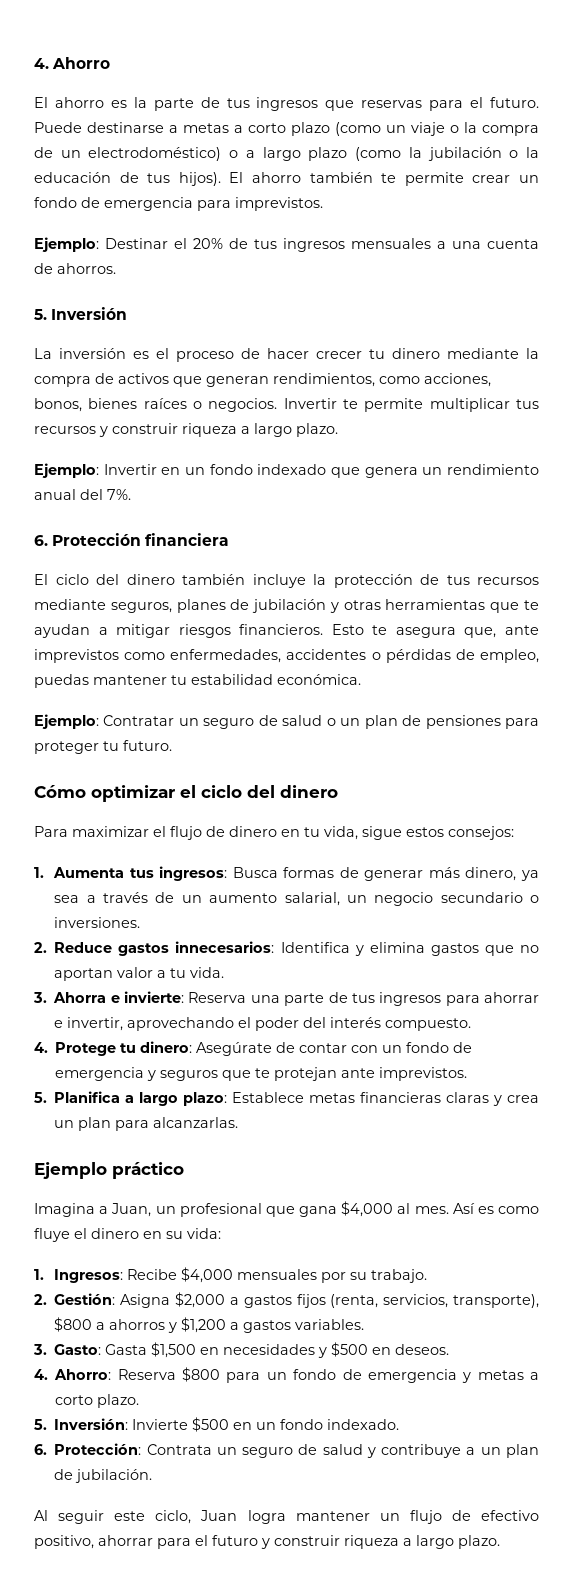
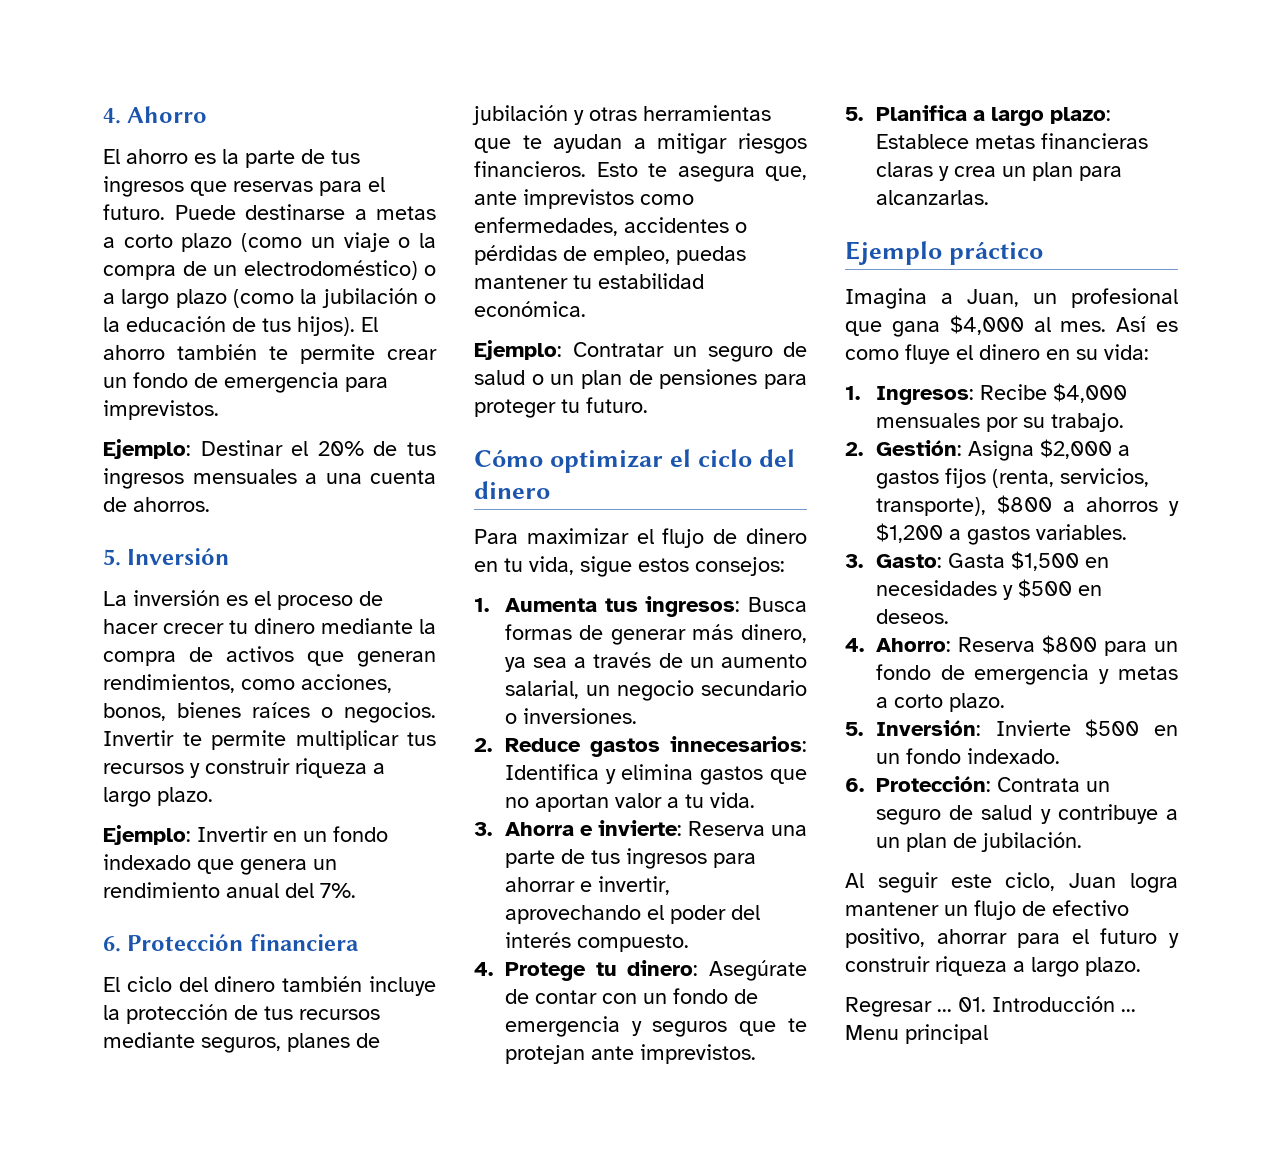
(500, 1542) none -> [845,996,1136,1017] [845,1024,988,1044] // Regresar ... 01. Introducción ... Menu principal

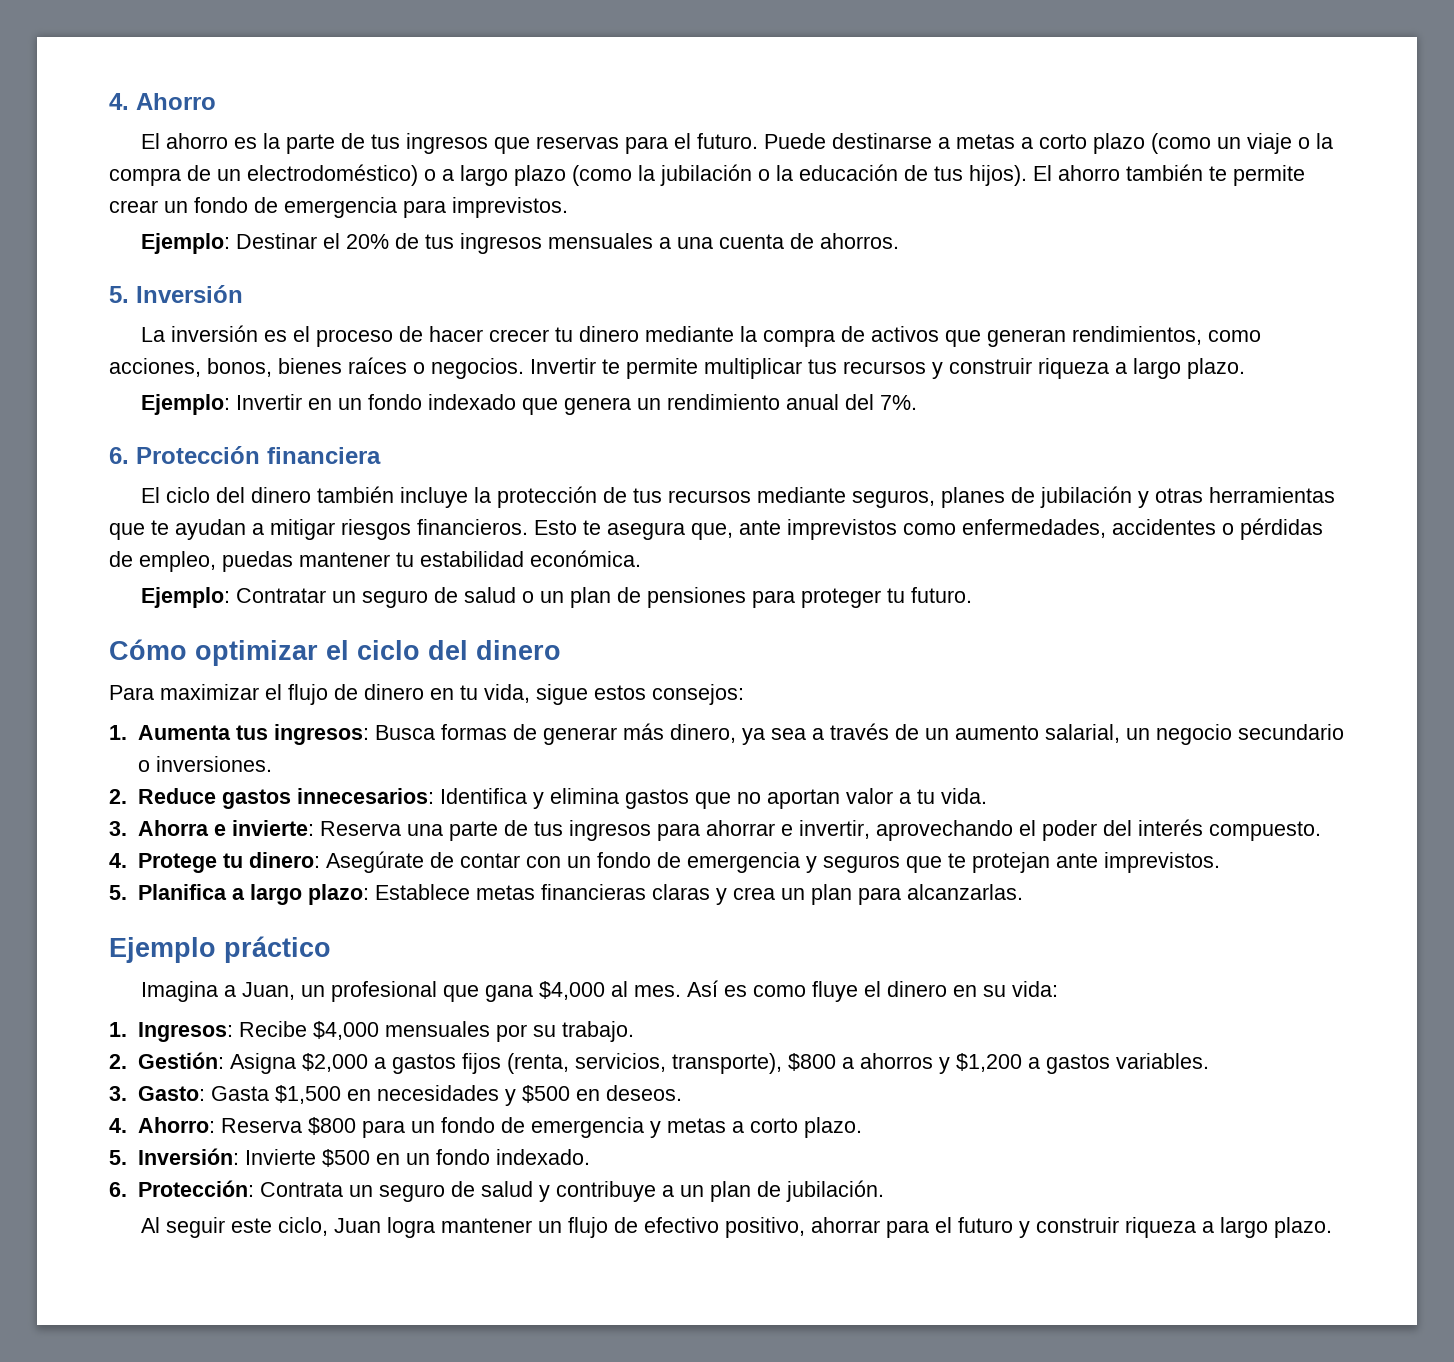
[845,996,1136,1017] [845,1024,988,1044] // Regresar ... 01. Introducción ... Menu principal -> (1332, 1227) none

